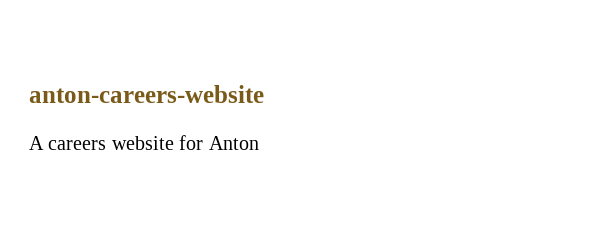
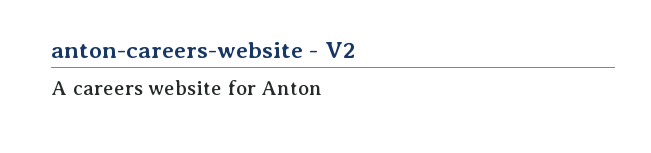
(264, 94) none -> [309,42,355,58] - V2

